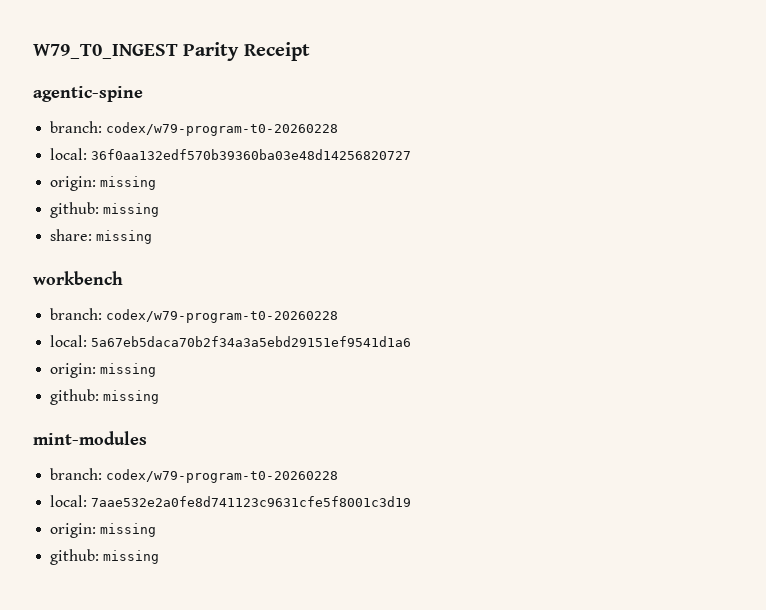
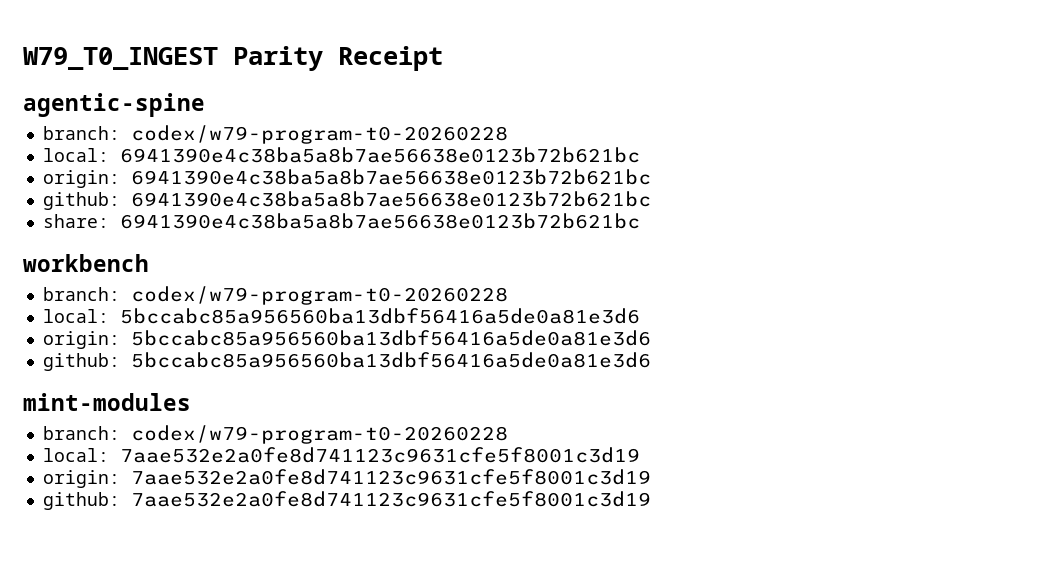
[91,149,412,160] [50,176,157,191] [50,202,160,218] 36f0aa132edf570b39360ba03e48d14256820727 // origin: missing // github: missing -> [119,147,640,163] [42,169,651,188] [42,191,651,210] 6941390e4c38ba5a8b7ae56638e0123b72b621bc // origin: 6941390e4c38ba5a8b7ae56638e0123b72b621bc // github: 6941390e4c38ba5a8b7ae56638e0123b72b621bc
[96,230,153,244] missing -> [119,213,640,229] 6941390e4c38ba5a8b7ae56638e0123b72b621bc
[91,336,412,347] [50,363,157,378] [50,389,160,405] 5a67eb5daca70b2f34a3a5ebd29151ef9541d1a6 // origin: missing // github: missing -> [119,308,640,324] [42,330,651,349] [42,352,651,371] 5bccabc85a956560ba13dbf56416a5de0a81e3d6 // origin: 5bccabc85a956560ba13dbf56416a5de0a81e3d6 // github: 5bccabc85a956560ba13dbf56416a5de0a81e3d6
[100,523,157,537] [50,549,160,565] missing // github: missing -> [130,469,651,485] [42,491,651,510] 7aae532e2a0fe8d741123c9631cfe5f8001c3d19 // github: 7aae532e2a0fe8d741123c9631cfe5f8001c3d19

